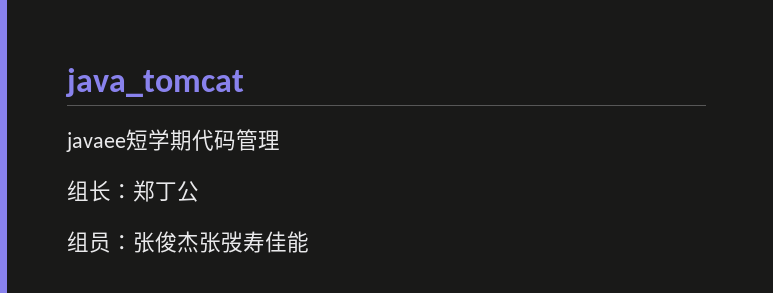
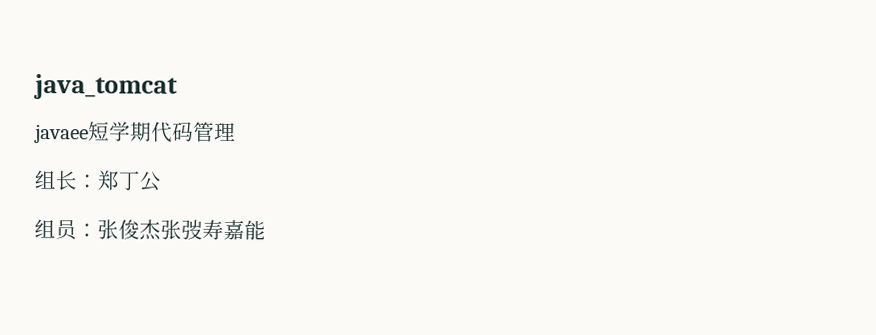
[265,231,287,253] 佳 -> [223,219,245,241] 嘉

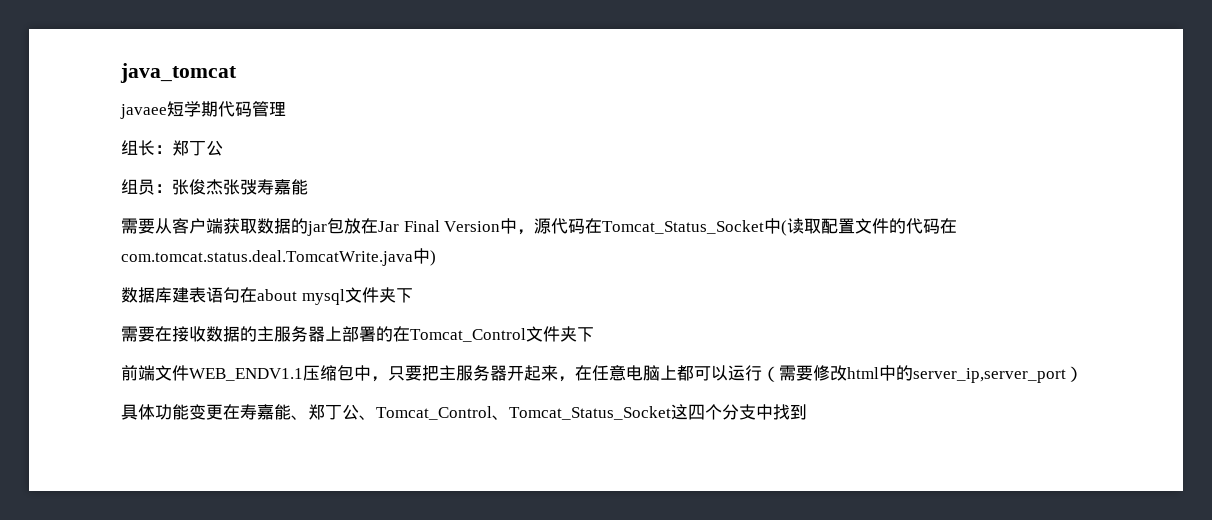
(266, 230) none -> [121,218,958,236] [121,248,436,266] [121,287,413,305] [121,326,594,342] [121,365,1083,383] [121,404,807,420] // 需要从客户端获取数据的jar包放在Jar Final Version中，源代码在Tomcat_Status_Socket中(读取配置文件的代码在com.tomcat.status.deal.TomcatWrite.java中) // 数据库建表语句在about mysql文件夹下 // 需要在接收数据的主服务器上部署的在Tomcat_Control文件夹下 // 前端文件WEB_ENDV1.1压缩包中，只要把主服务器开起来，在任意电脑上都可以运行（需要修改html中的server_ip,server_port） // 具体功能变更在寿嘉能、郑丁公、Tomcat_Control、Tomcat_Status_Socket这四个分支中找到

